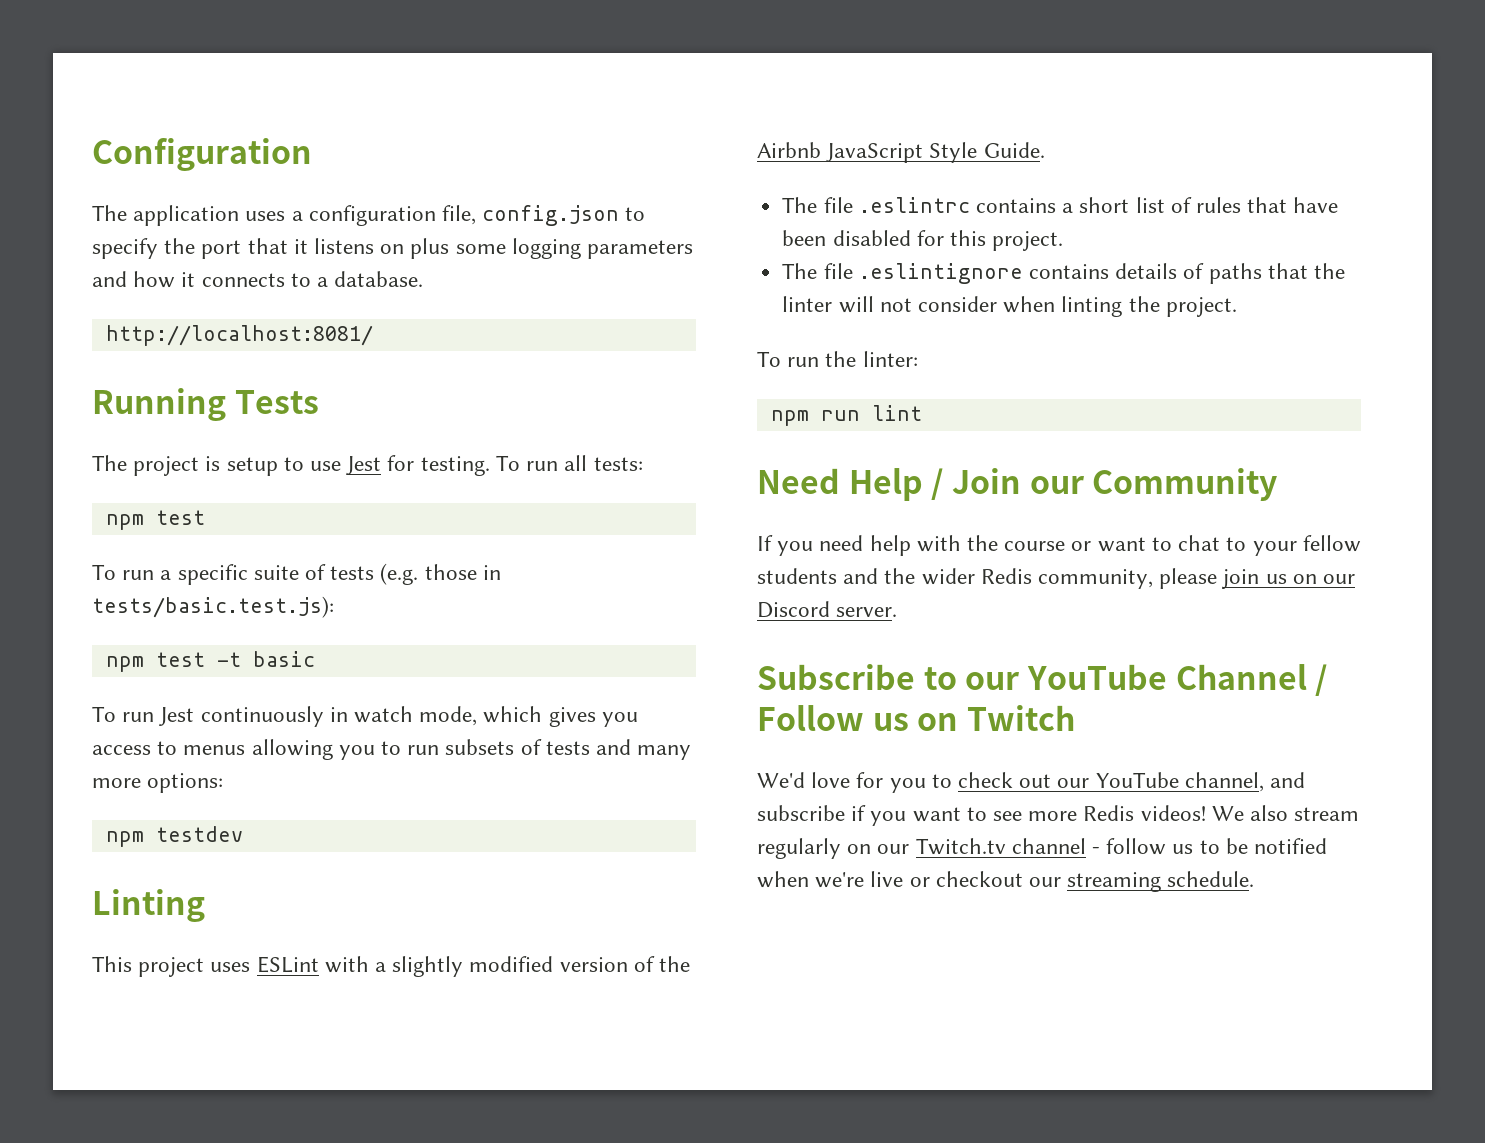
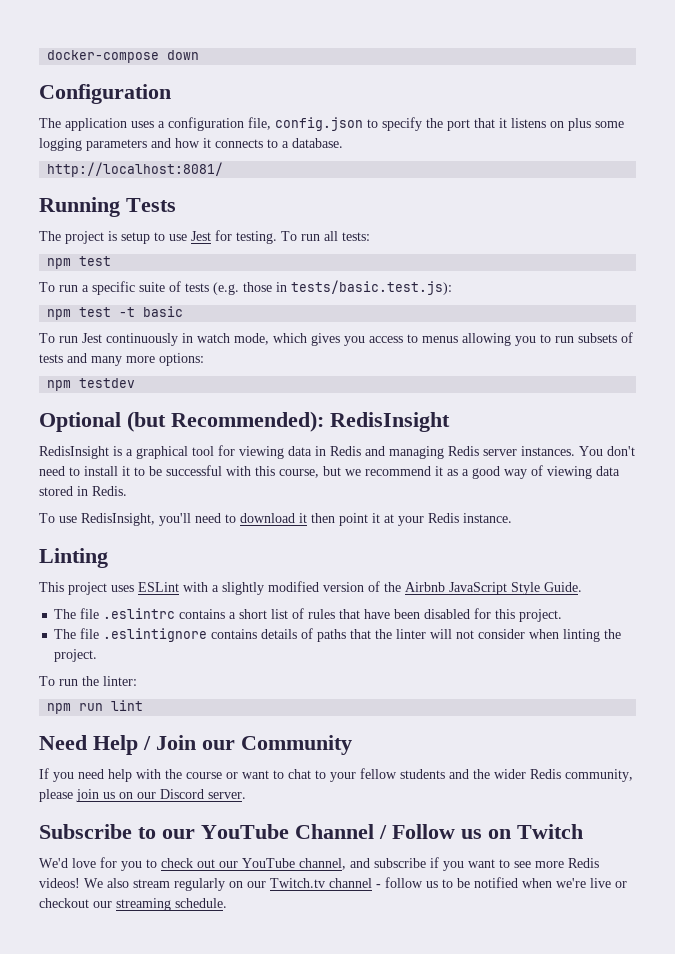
(92, 155) none -> [47,50,200,63] docker-compose down //
(243, 834) none -> [39,411,450,432] [39,445,635,459] [39,465,620,479] [39,486,127,496] [39,513,512,526] // Optional (but Recommended): RedisInsight // RedisInsight is a graphical tool for viewing data in Redis and managing Redis server instances. You don't need to install it to be successful with this course, but we recommend it as a good way of viewing data stored in Redis. // To use RedisInsight, you'll need to download it then point it at your Redis instance.

